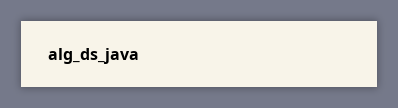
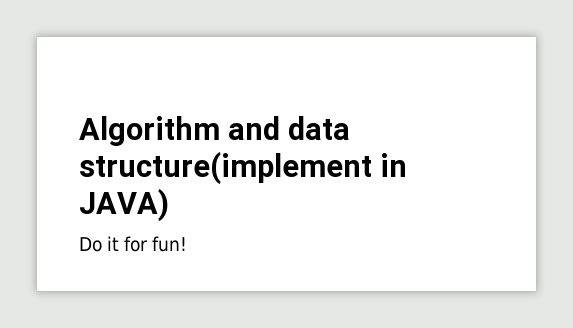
[48,48,139,64] alg_ds_java -> [79,116,351,146] [79,152,408,185] [79,189,169,222] [79,236,188,252] Algorithm and data structure(implement in JAVA) // Do it for fun!

